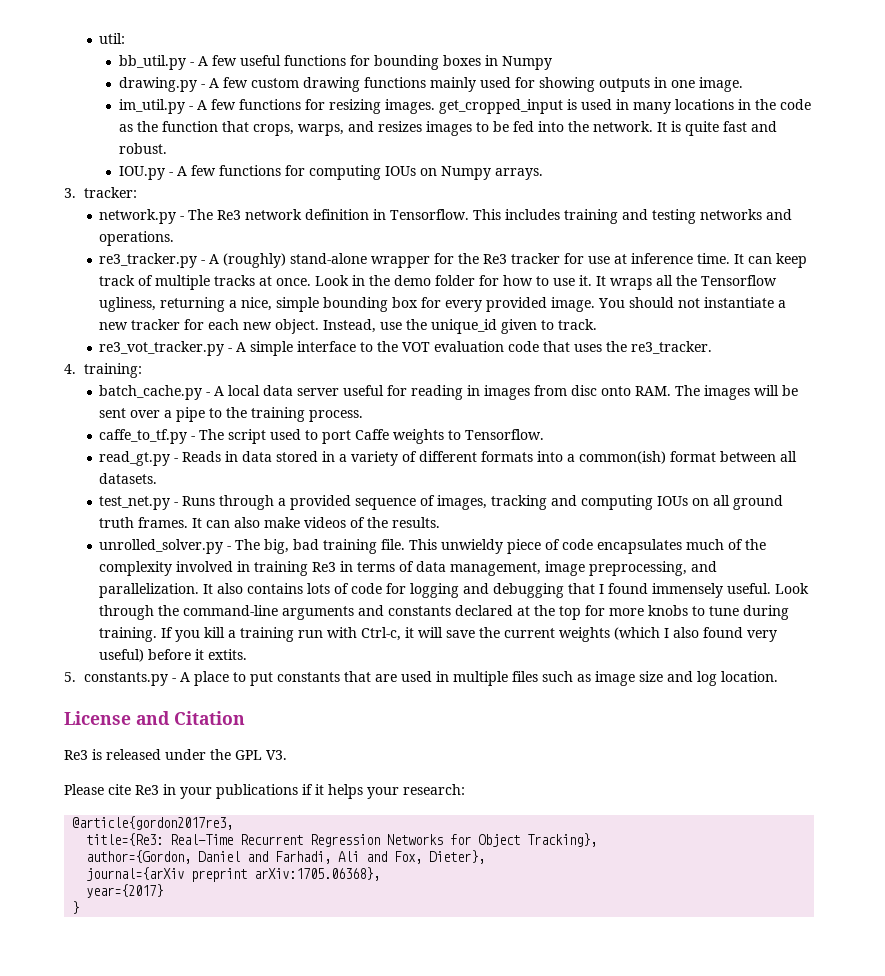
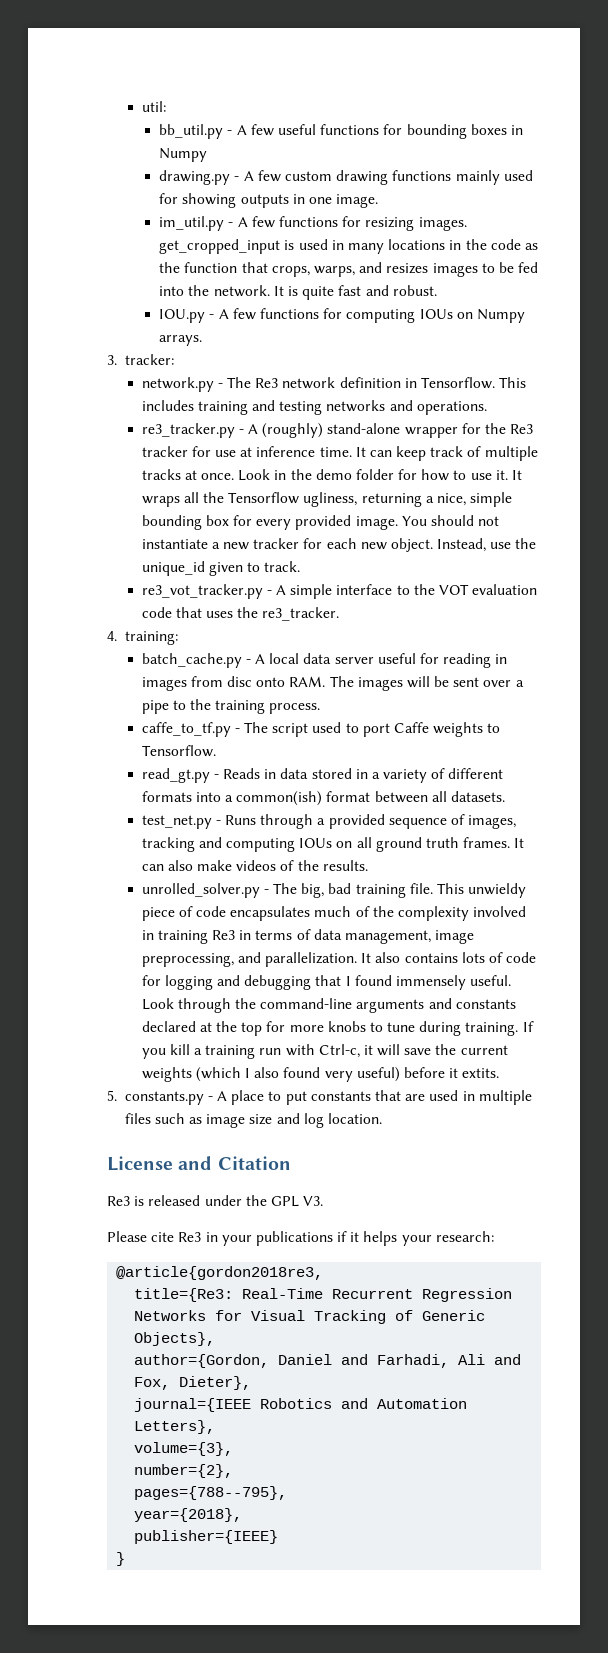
[72,816,234,830] @article{gordon2017re3, -> [116,1266,324,1280] @article{gordon2018re3,
[478,833,598,847] Object Tracking}, -> [251,1310,486,1324] [134,1332,216,1346] Visual Tracking of Generic Objects},
[86,867,381,882] [86,884,164,898] journal={arXiv preprint arXiv:1705.06368}, // year={2017} -> [134,1398,468,1412] [134,1420,216,1434] [134,1442,234,1456] [134,1464,234,1478] [134,1486,288,1500] [134,1508,243,1522] [134,1530,279,1544] journal={IEEE Robotics and Automation Letters}, // volume={3}, // number={2}, // pages={788--795}, // year={2018}, // publisher={IEEE}

